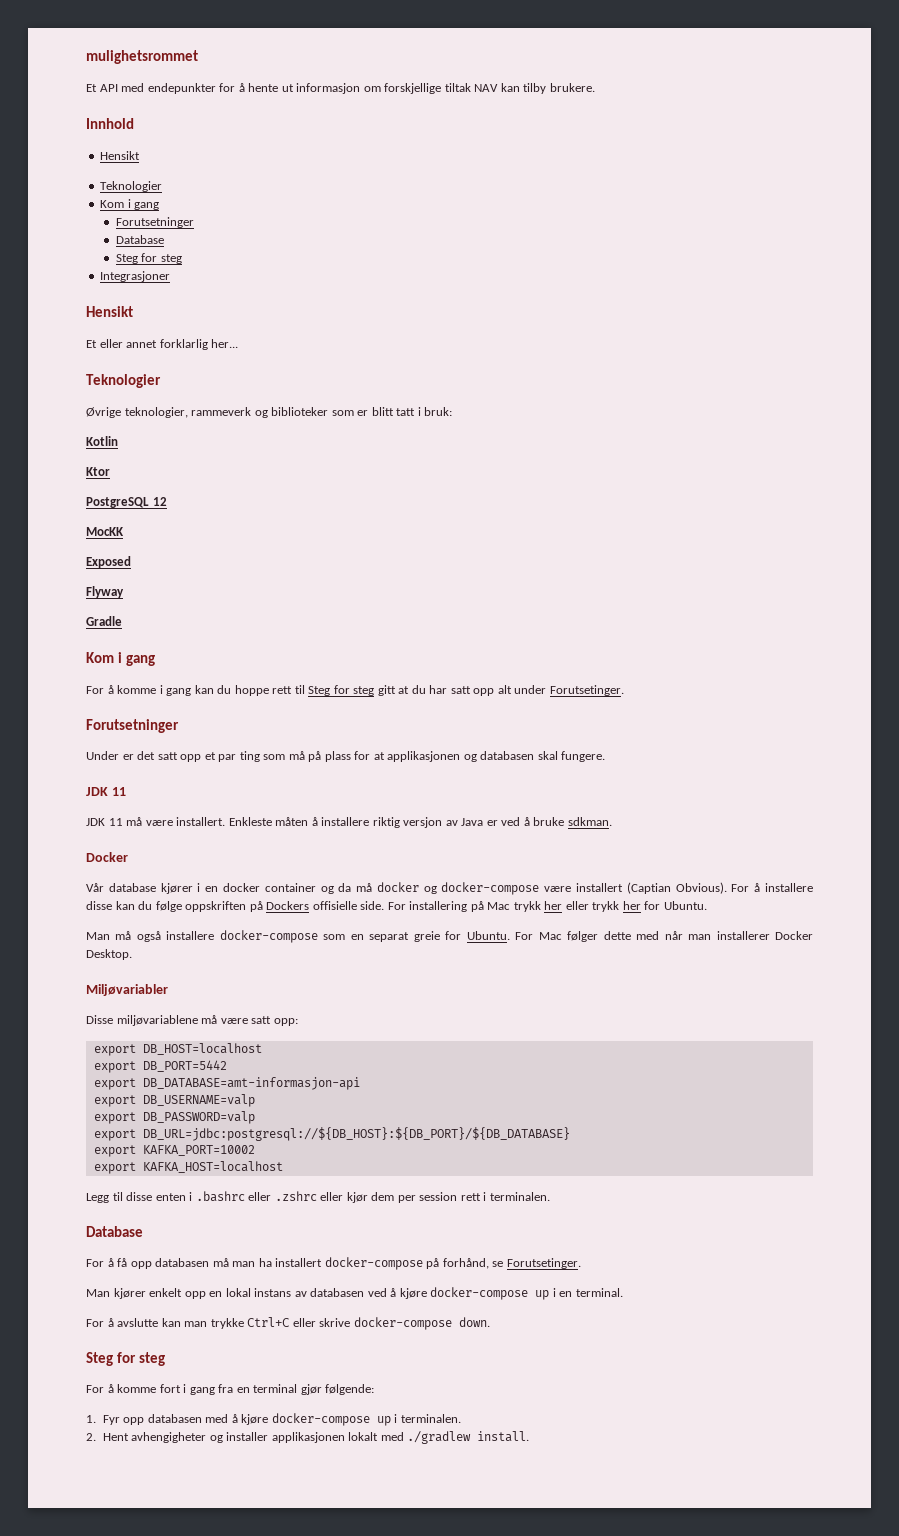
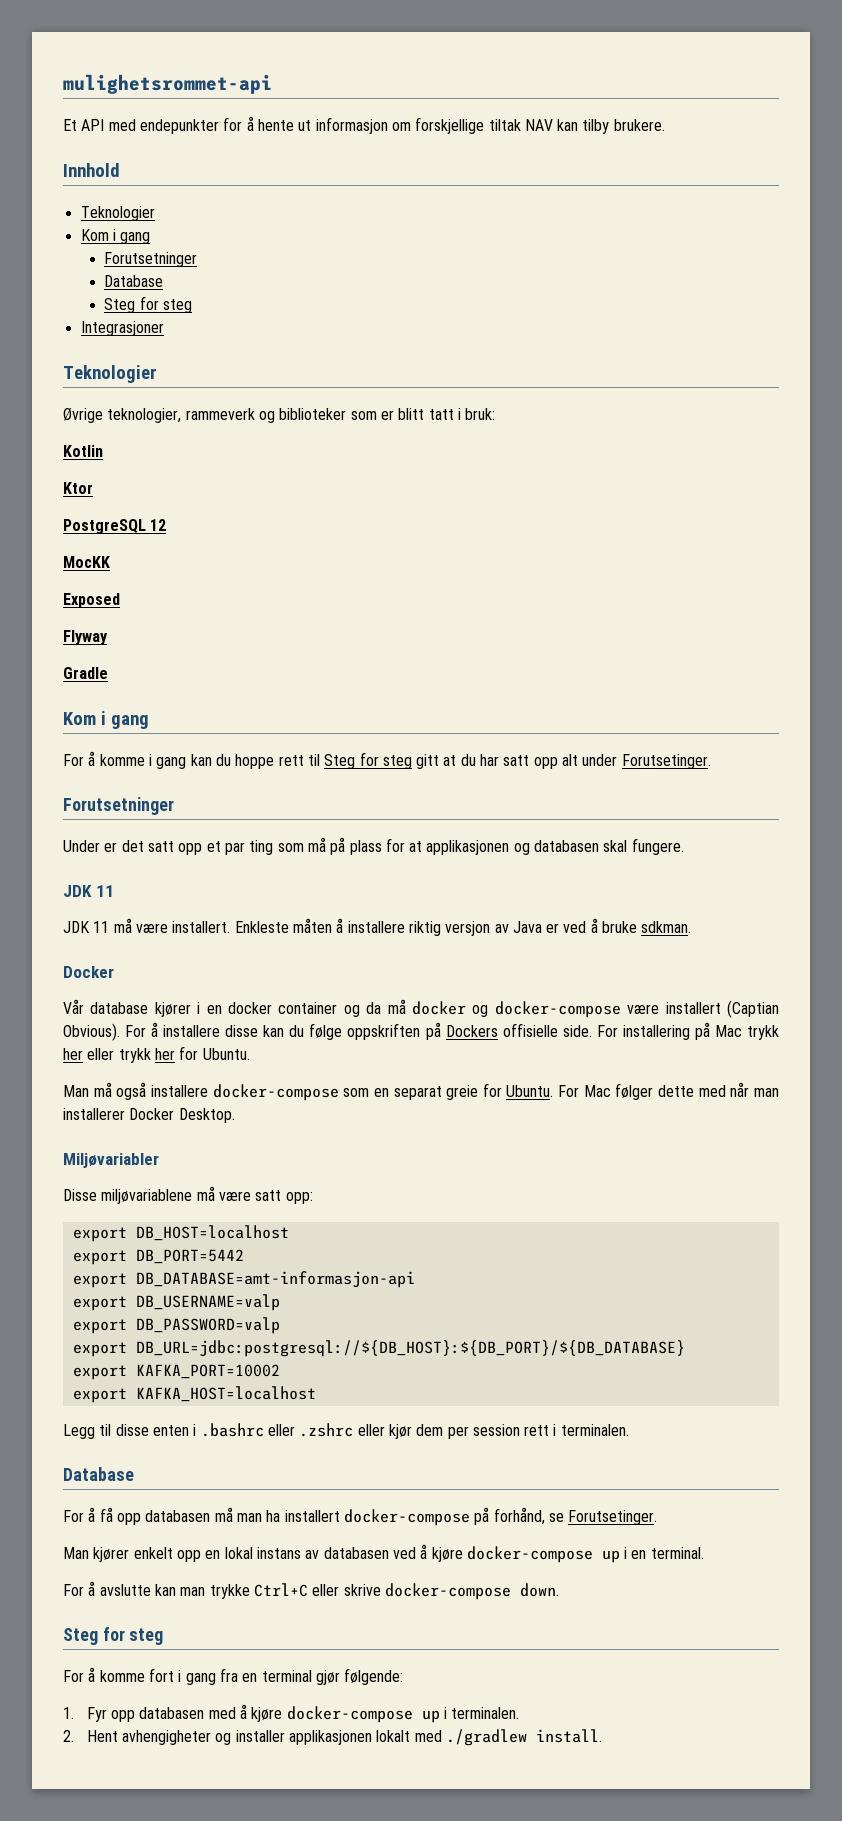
[86,50,198,64] mulighetsrommet -> [63,74,272,94] mulighetsrommet-api
[100,151,141,160] // Hensikt -> (120, 170) none
[86,306,133,317] [86,339,239,350] // Hensikt // Et eller annet forklarlig her... -> (164, 328) none

